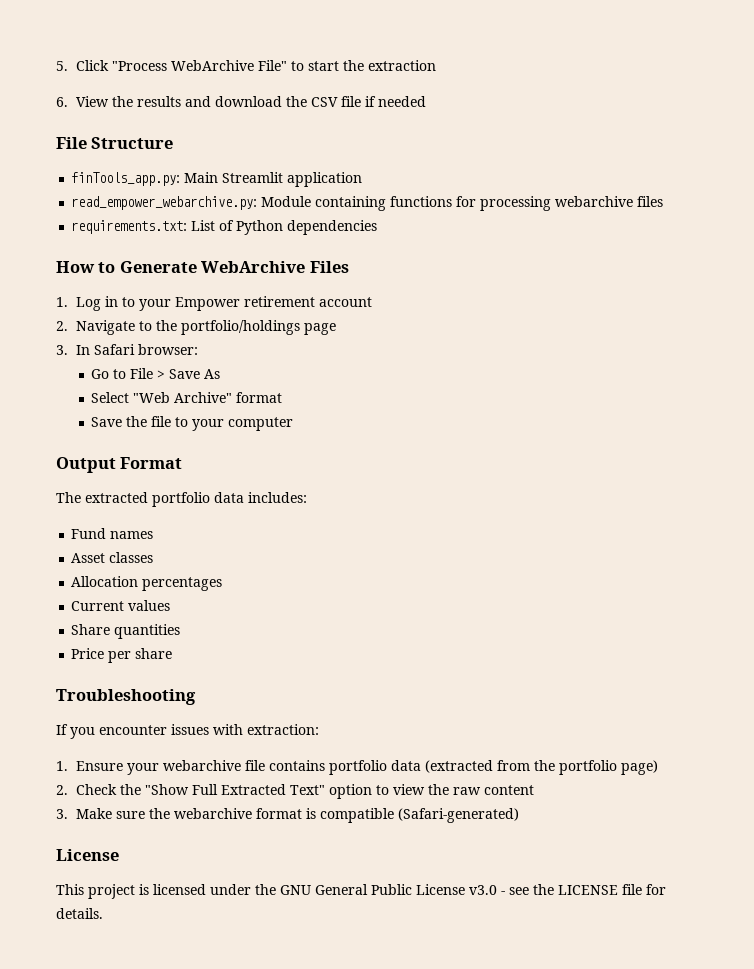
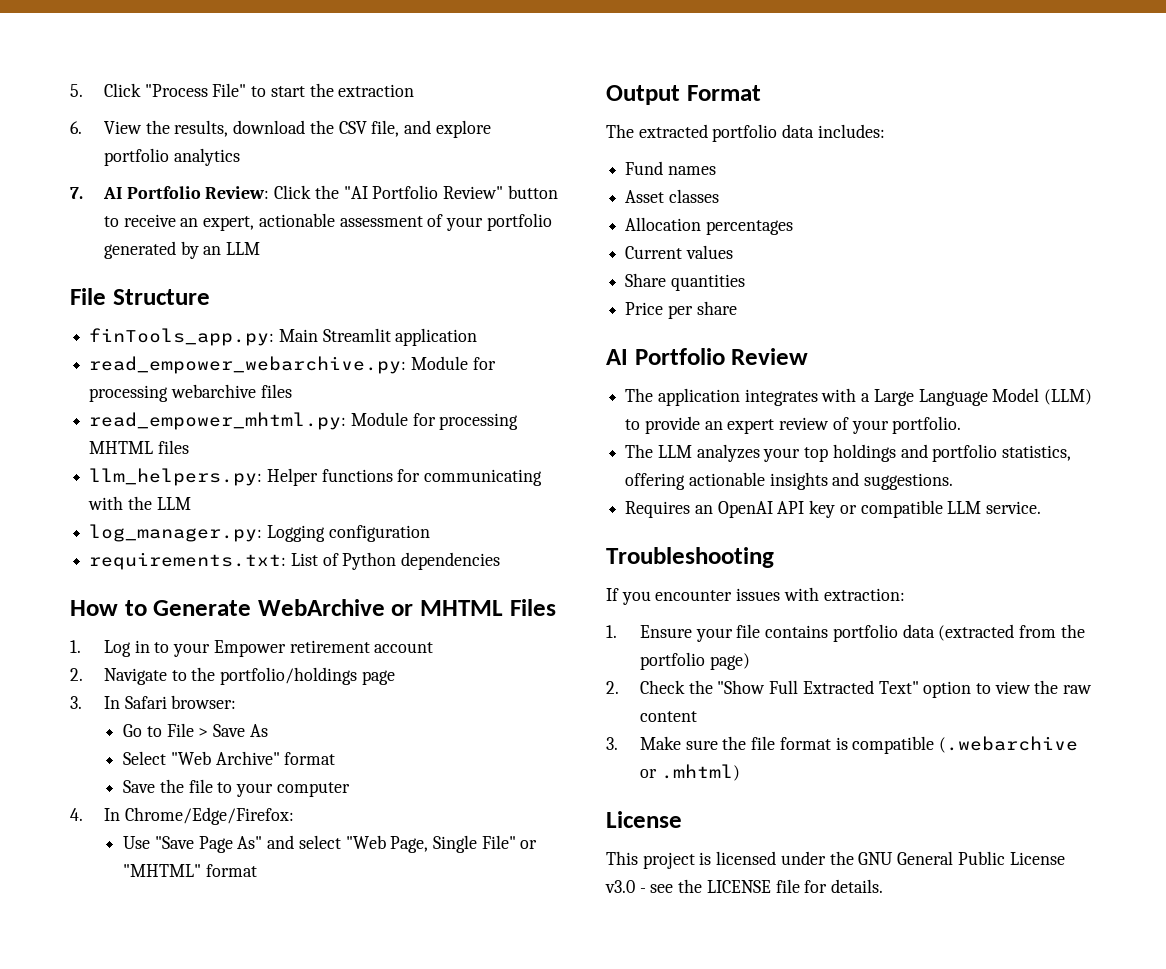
[170,60,254,71] WebArchive -> (208, 90) none
[136,96,211,107] results and -> [174,120,229,137] results,
[340,96,426,107] file if needed -> [371,120,491,138] [103,148,240,166] [70,185,558,199] [103,213,552,231] [103,241,261,259] file, and explore portfolio analytics // 7. AI Portfolio Review: Click the "AI Portfolio Review" button to receive an expert, actionable assessment of your portfolio generated by an LLM
[315,196,453,211] containing functions -> (468, 363) none
(664, 201) none -> [89,412,519,430] [89,440,189,454] [89,468,543,486] [88,496,191,510] [89,524,430,542] // read_empower_mhtml.py: Module for processing MHTML files // llm_helpers.py: Helper functions for communicating with the LLM // log_manager.py: Logging configuration
(306, 267) none -> [391,600,504,616] or MHTML
(294, 424) none -> [70,807,294,825] [123,835,538,853] [123,864,257,877] // 4. In Chrome/Edge/Firefox: // Use "Save Page As" and select "Web Page, Single File" or "MHTML" format
(173, 653) none -> [606,348,809,365] [625,388,1093,406] [625,416,962,434] [625,444,1072,462] [625,472,954,490] [625,500,1042,518] // AI Portfolio Review // The application integrates with a Large Language Model (LLM) to provide an expert review of your portfolio. // The LLM analyzes your top holdings and portfolio statistics, offering actionable insights and suggestions. // Requires an OpenAI API key or compatible LLM service.
[162,760,241,771] webarchive -> (733, 635) none
[173,808,252,819] webarchive -> [751,736,776,750] file
[397,808,519,823] (Safari-generated) -> [939,736,1079,753] [639,764,740,781] (.webarchive or .mhtml)

